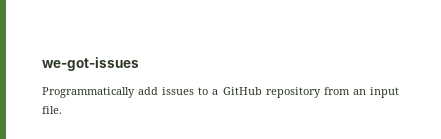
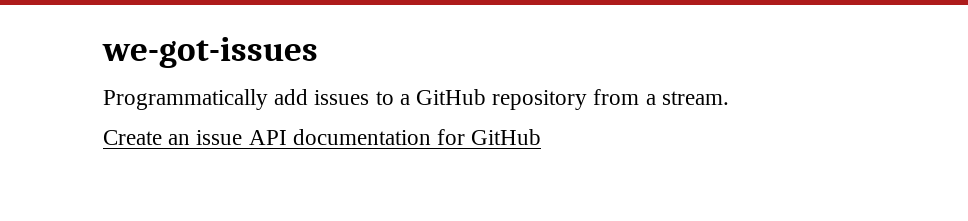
[352,87,399,98] [42,106,62,114] an input file. -> [645,91,729,105] [103,129,542,145] a stream. // Create an issue API documentation for GitHub

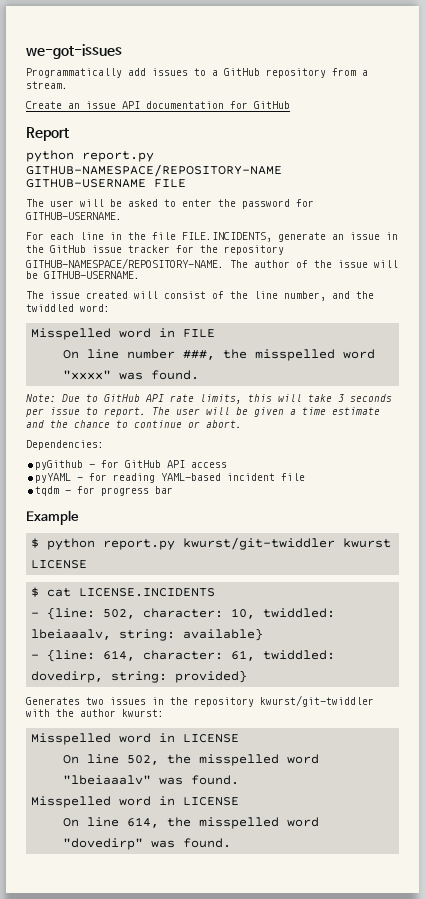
(542, 137) none -> [26,127,69,141] [26,150,154,162] [26,164,282,177] [26,179,186,188] [26,199,314,209] [26,212,122,220] [26,232,398,242] [26,245,284,255] [26,258,398,269] [26,271,140,279] [26,291,374,301] [26,304,110,312] [31,328,216,340] [63,349,376,361] [63,370,200,380] [26,394,392,404] [26,407,380,417] [26,420,242,428] [26,440,104,450] [35,460,228,470] [35,473,306,483] [35,486,174,496] [26,510,79,525] [31,537,392,550] [31,560,88,569] [31,587,216,597] [31,607,336,620] [31,628,264,641] [31,649,336,662] [31,670,248,683] [26,695,374,707] [26,709,164,717] [31,733,240,745] [63,754,320,766] [63,775,240,785] [31,796,240,808] [63,817,320,829] [63,838,232,850] // Report // python report.py GITHUB-NAMESPACE/REPOSITORY-NAME GITHUB-USERNAME FILE // The user will be asked to enter the password for GITHUB-USERNAME. // For each line in the file FILE.INCIDENTS, generate an issue in the GitHub issue tracker for the repository GITHUB-NAMESPACE/REPOSITORY-NAME. The author of the issue will be GITHUB-USERNAME. // The issue created will consist of the line number, and the twiddled word: // Misspelled word in FILE // On line number ###, the misspelled word "xxxx" was found. // Note: Due to GitHub API rate limits, this will take 3 seconds per issue to report. The user will be given a time estimate and the chance to continue or abort. // Dependencies: // pyGithub - for GitHub API access // pyYAML - for reading YAML-based incident file // tqdm - for progress bar // Example // $ python report.py kwurst/git-twiddler kwurst LICENSE // $ cat LICENSE.INCIDENTS // - {line: 502, character: 10, twiddled: lbeiaaalv, string: available} // - {line: 614, character: 61, twiddled: dovedirp, string: provided} // Generates two issues in the repository kwurst/git-twiddler with the author kwurst: // Misspelled word in LICENSE // On line 502, the misspelled word "lbeiaaalv" was found. // Misspelled word in LICENSE // On line 614, the misspelled word "dovedirp" was found.

